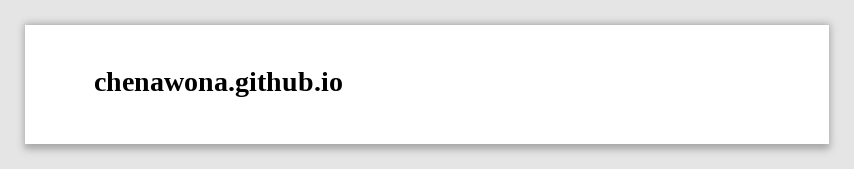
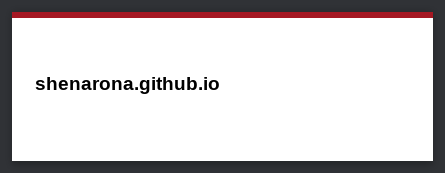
[94,72,343,97] chenawona.github.io -> [35,77,220,94] shenarona.github.io

